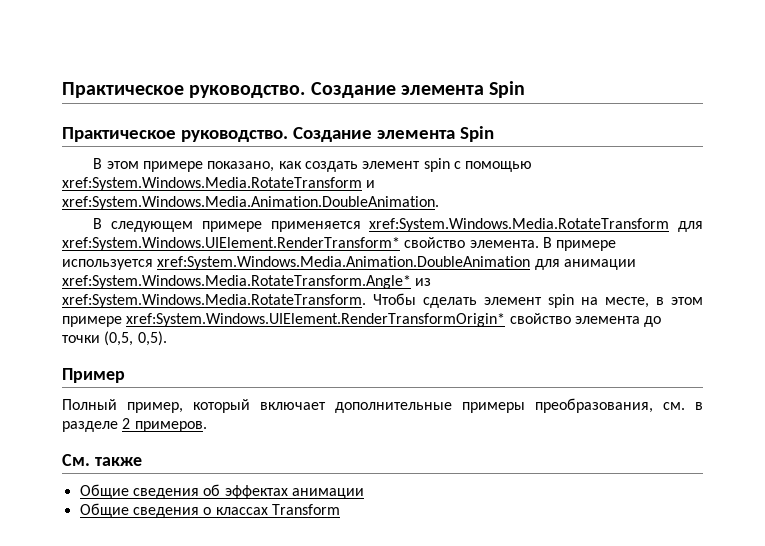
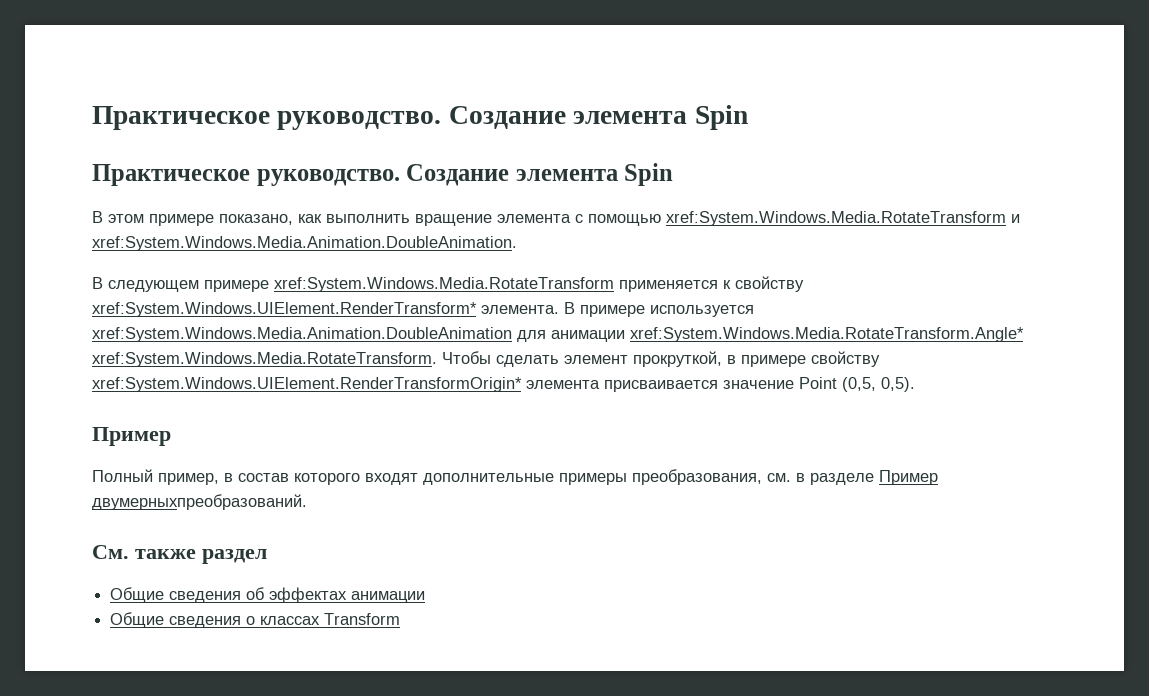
[304,158,450,172] создать элемент spin -> [326,214,571,226] выполнить вращение элемента
[270,218,703,232] [62,237,466,251] применяется xref:System.Windows.Media.RotateTransform для xref:System.Windows.UIElement.RenderTransform* свойство -> [274,276,804,292] [92,302,477,317] xref:System.Windows.Media.RotateTransform применяется к свойству xref:System.Windows.UIElement.RenderTransform*
[415,278,432,286] из -> (1024, 334) none
[548,294,703,308] [62,313,662,327] [62,335,100,343] spin на месте, в этом примере xref:System.Windows.UIElement.RenderTransformOrigin* свойство элемента до точки -> [633,351,880,367] [92,377,837,392] прокруткой, в примере свойству xref:System.Windows.UIElement.RenderTransformOrigin* элемента присваивается значение Point
[193,399,326,413] который включает -> [224,473,418,485] в состав которого входят
[122,418,207,432] 2 примеров. -> [879,470,938,485] [92,494,307,510] Пример двумерныхпреобразований.
(142, 461) none -> [202,549,267,564] раздел

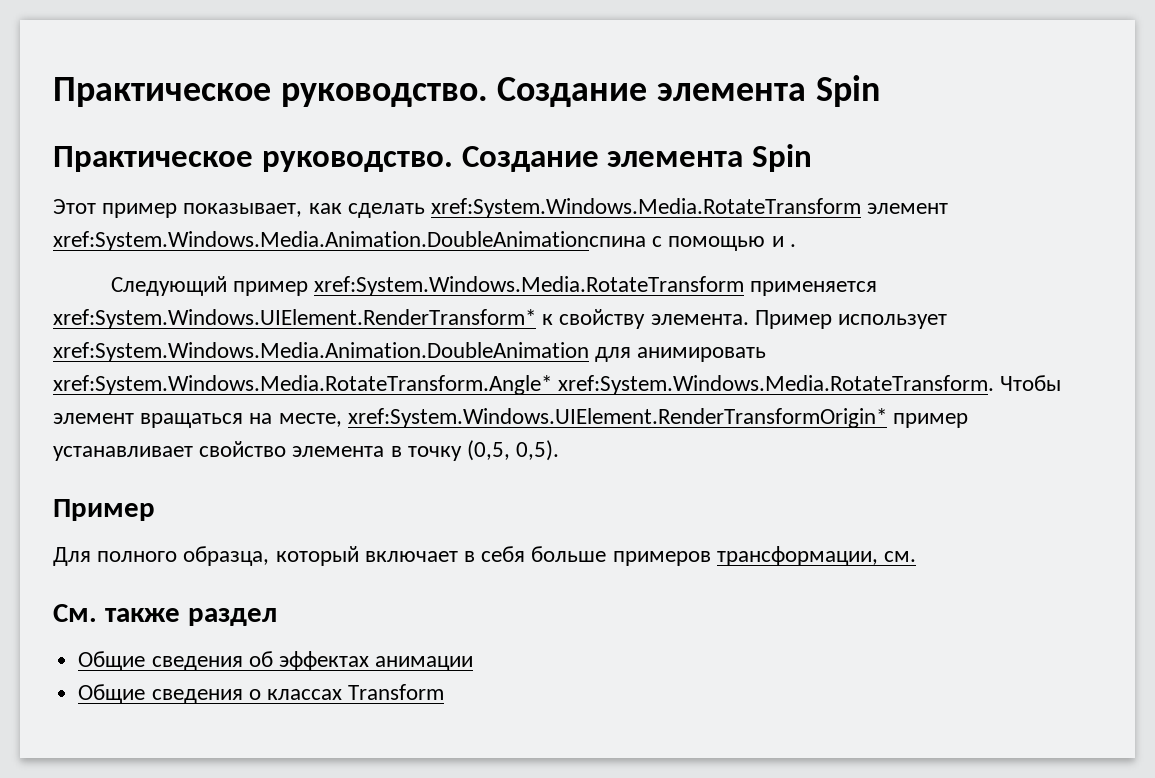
[92,211,1020,226] [92,236,517,251] [92,277,269,292] В этом примере показано, как выполнить вращение элемента с помощью xref:System.Windows.Media.RotateTransform и xref:System.Windows.Media.Animation.DoubleAnimation. // В следующем примере -> [53,198,949,218] [53,231,796,251] [110,276,308,296] Этот пример показывает, как сделать xref:System.Windows.Media.RotateTransform элемент xref:System.Windows.Media.Animation.DoubleAnimationспина с помощью и . // Следующий пример
(718, 286) none -> [53,309,536,329] xref:System.Windows.UIElement.RenderTransform*
[92,302,754,317] xref:System.Windows.UIElement.RenderTransform* элемента. В примере используется -> [650,310,948,329] элемента. Пример использует
[551,330,625,342] анимации -> [637,347,767,362] анимировать
[496,351,880,367] [92,377,915,392] [92,427,171,446] [92,469,938,485] [92,494,307,510] сделать элемент прокруткой, в примере свойству xref:System.Windows.UIElement.RenderTransformOrigin* элемента присваивается значение Point (0,5, 0,5). // Пример // Полный пример, в состав которого входят дополнительные примеры преобразования, см. в разделе Пример двумерныхпреобразований. -> [53,408,969,428] [53,440,560,461] [53,499,155,521] [53,546,917,566] элемент вращаться на месте, xref:System.Windows.UIElement.RenderTransformOrigin* пример устанавливает свойство элемента в точку (0,5, 0,5). // Пример // Для полного образца, который включает в себя больше примеров трансформации, см.

